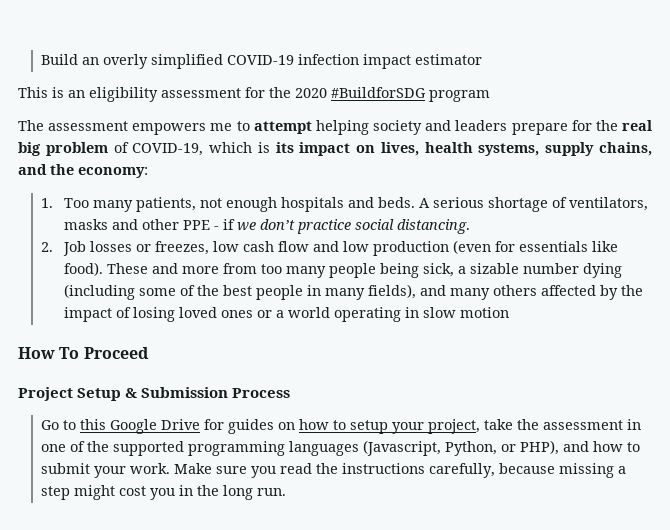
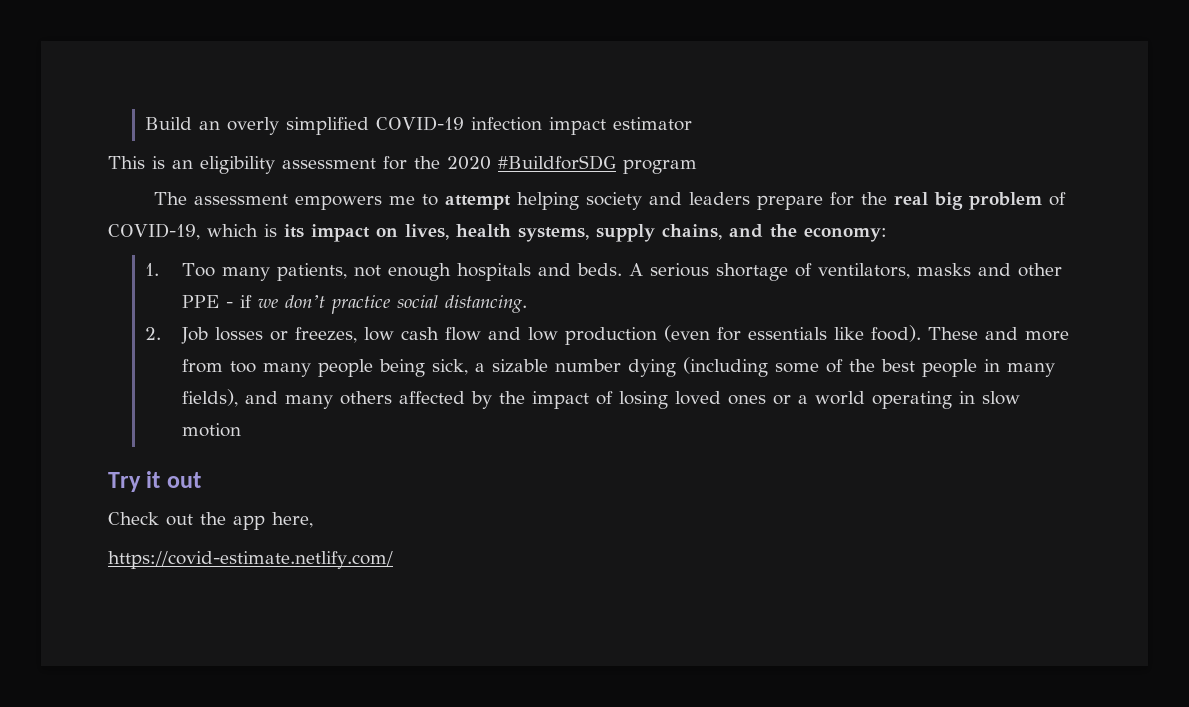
[18,347,149,359] [18,387,291,401] [41,419,642,434] [41,440,641,456] [41,463,627,478] [41,485,287,500] How To Proceed // Project Setup & Submission Process // Go to this Google Drive for guides on how to setup your project, take the assessment in one of the supported programming languages (Javascript, Python, or PHP), and how to submit your work. Make sure you read the instructions carefully, because missing a step might cost you in the long run. -> [108,471,201,492] [108,512,313,530] [108,551,393,569] Try it out // Check out the app here, // https://covid-estimate.netlify.com/

